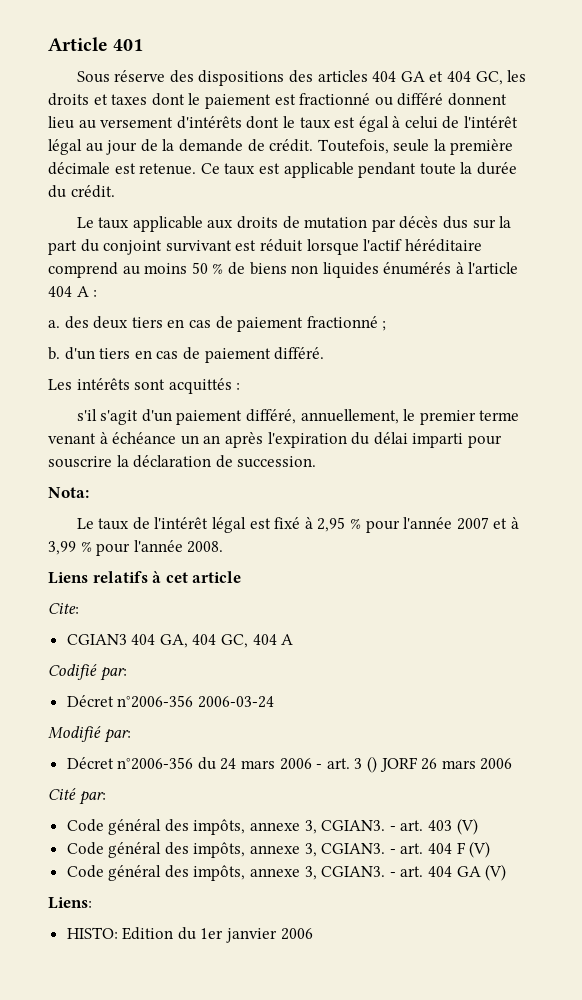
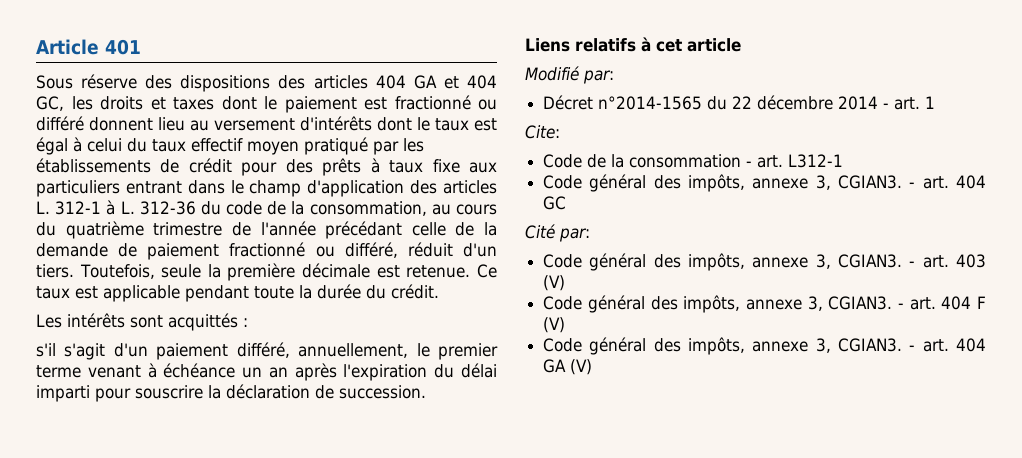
[442,116,519,129] [48,139,314,155] de l'intérêt légal au jour de la demande de crédit. -> [127,137,424,155] [36,158,498,176] [36,180,497,197] [36,200,498,216] [36,221,497,239] [36,242,498,260] [36,264,74,278] du taux effectif moyen pratiqué par les établissements de crédit pour des prêts à taux fixe aux particuliers entrant dans le champ d'application des articles L. 312-1 à L. 312-36 du code de la consommation, au cours du quatrième trimestre de l'année précédant celle de la demande de paiement fractionné ou différé, réduit d'un tiers.
[76,216,512,232] [48,239,482,255] [48,262,519,278] [48,286,98,297] [48,316,387,332] [48,347,325,363] // Le taux applicable aux droits de mutation par décès dus sur la part du conjoint survivant est réduit lorsque l'actif héréditaire comprend au moins 50 % de biens non liquides énumérés à l'article 404 A : // a. des deux tiers en cas de paiement fractionné ; // b. d'un tiers en cas de paiement différé. -> (439, 291) none
[48,487,89,498] [76,517,519,533] [48,540,224,556] // Nota: // Le taux de l'intérêt légal est fixé à 2,95 % pour l'année 2007 et à 3,99 % pour l'année 2008. -> (426, 392) none
[48,603,79,614] [66,634,294,648] [48,664,127,681] [66,695,274,708] [48,726,131,743] [66,756,513,773] Cite: // CGIAN3 404 GA, 404 GC, 404 A // Codifié par: // Décret n°2006-356 2006-03-24 // Modifié par: // Décret n°2006-356 du 24 mars 2006 - art. 3 () JORF 26 mars 2006 -> [525,66,614,84] [543,95,936,110] [525,125,560,139] [543,154,844,168] [543,174,986,192] [543,196,567,210] Modifié par: // Décret n°2014-1565 du 22 décembre 2014 - art. 1 // Cite: // Code de la consommation - art. L312-1 // Code général des impôts, annexe 3, CGIAN3. - art. 404 GC
[48,897,92,909] [66,927,313,943] // Liens: // HISTO: Edition du 1er janvier 2006 -> (593, 367) none

